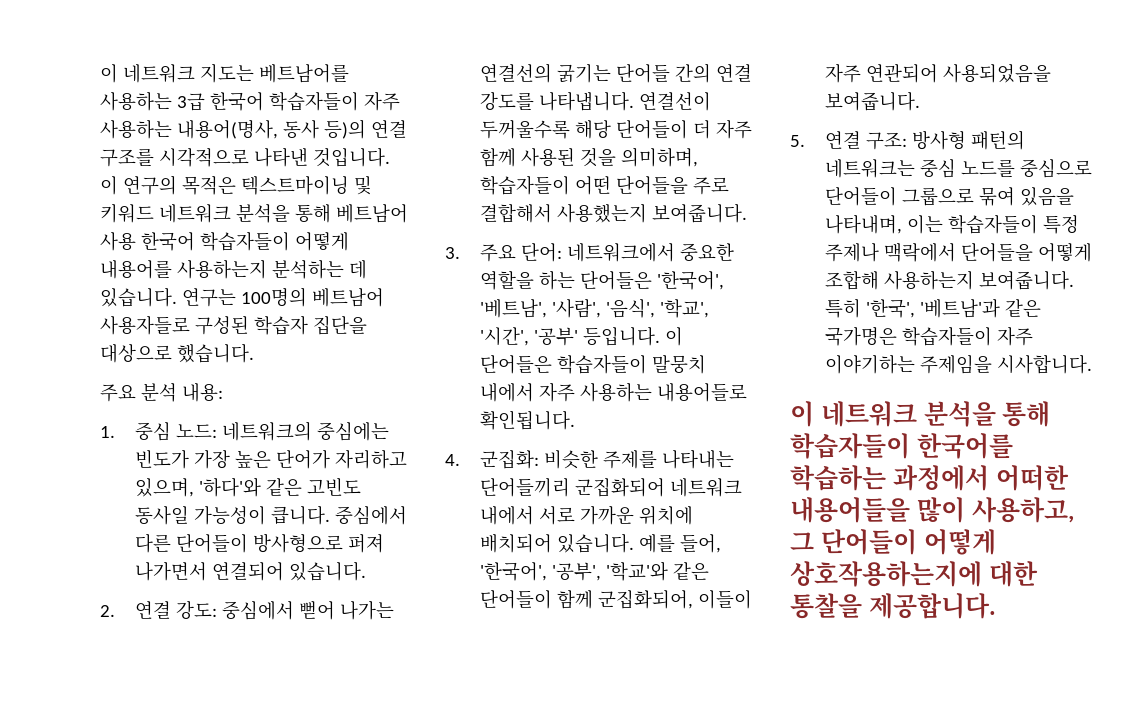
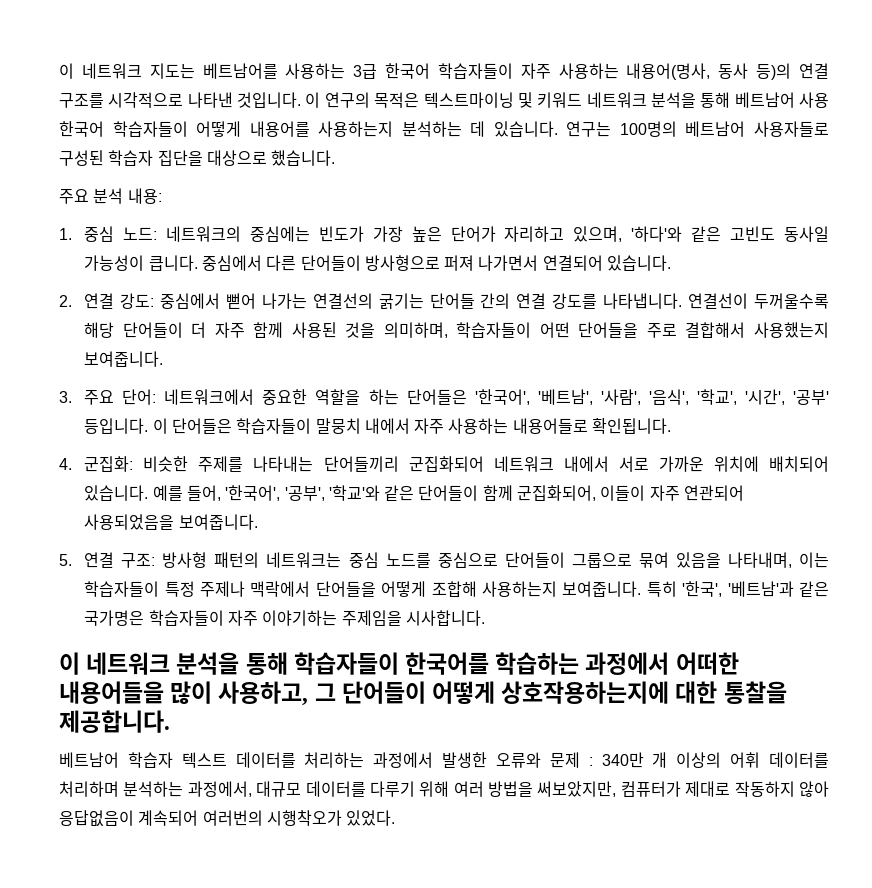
(996, 606) none -> [59,752,830,768] [59,781,829,797] [59,810,396,827] // 베트남어 학습자 텍스트 데이터를 처리하는 과정에서 발생한 오류와 문제 : 340만 개 이상의 어휘 데이터를 처리하며 분석하는 과정에서, 대규모 데이터를 다루기 위해 여러 방법을 써보았지만, 컴퓨터가 제대로 작동하지 않아 응답없음이 계속되어 여러번의 시행착오가 있었다.

